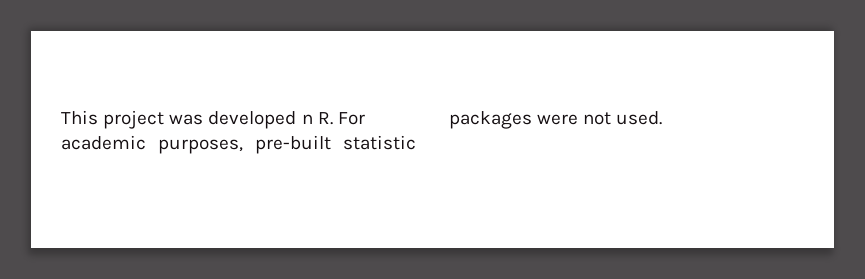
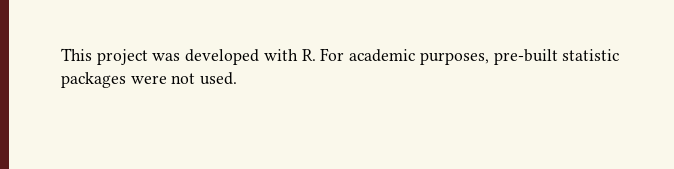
[301,114,313,124] n -> [263,49,298,61] with

